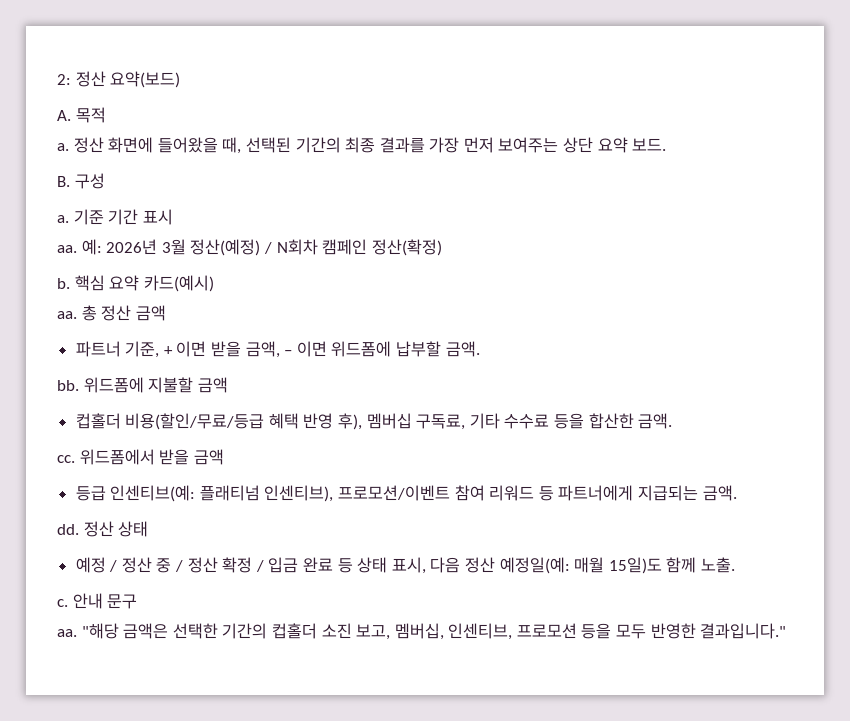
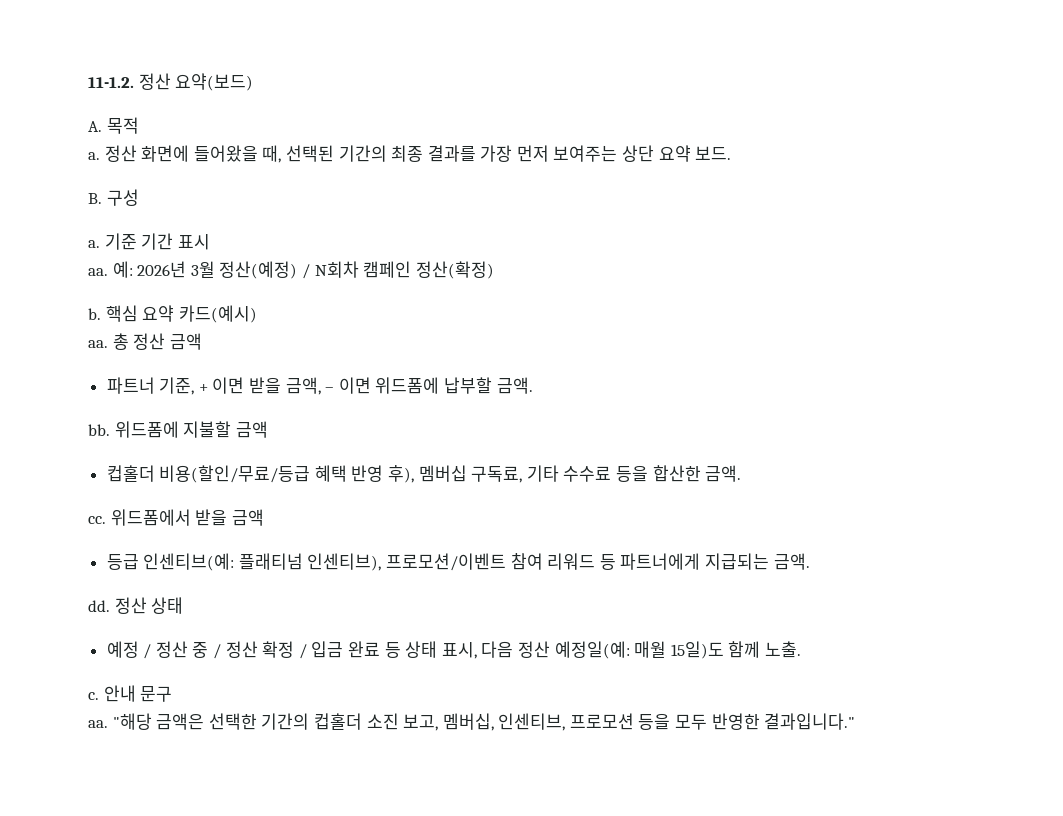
[57,74,71,85] 2: -> [88,77,134,88] 11-1.2.

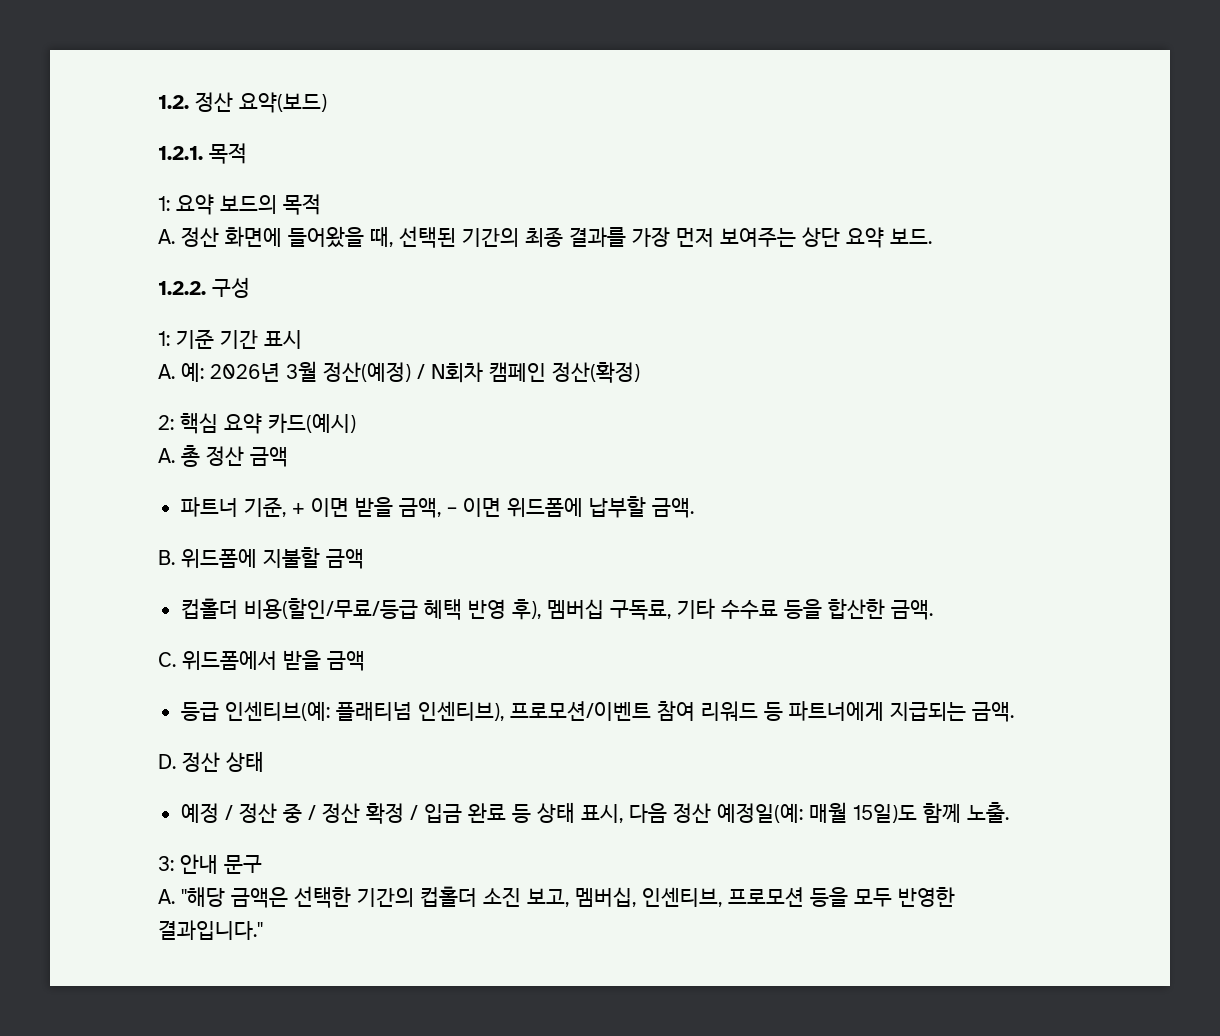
[88,77,134,88] 11-1.2. -> [158,95,189,109] 1.2.
[88,117,139,134] [88,152,100,160] A. 목적 // a. -> [158,143,247,164] [158,194,321,215] [158,229,175,244] 1.2.1. 목적 // 1: 요약 보드의 목적 // A.
[88,193,102,204] B. -> [158,281,206,295] 1.2.2.
[88,240,100,248] a. -> [158,331,170,346] 1:
[88,268,108,276] aa. -> [158,364,175,379] A.
[88,308,101,320] b. -> [158,415,174,430] 2:
[88,340,108,348] aa. -> [158,448,175,463] A.
[88,424,110,436] bb. -> [158,550,175,565] B.
[88,516,106,524] cc. -> [158,652,176,667] C.
[88,600,110,612] dd. -> [158,754,176,769] D.
[88,692,99,700] c. -> [158,856,174,871] 3:
[88,720,108,728] aa. -> [158,889,175,904] A.

